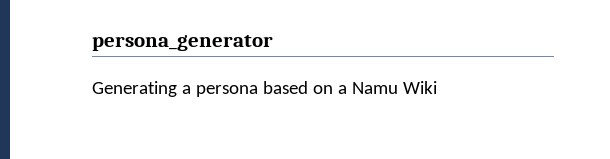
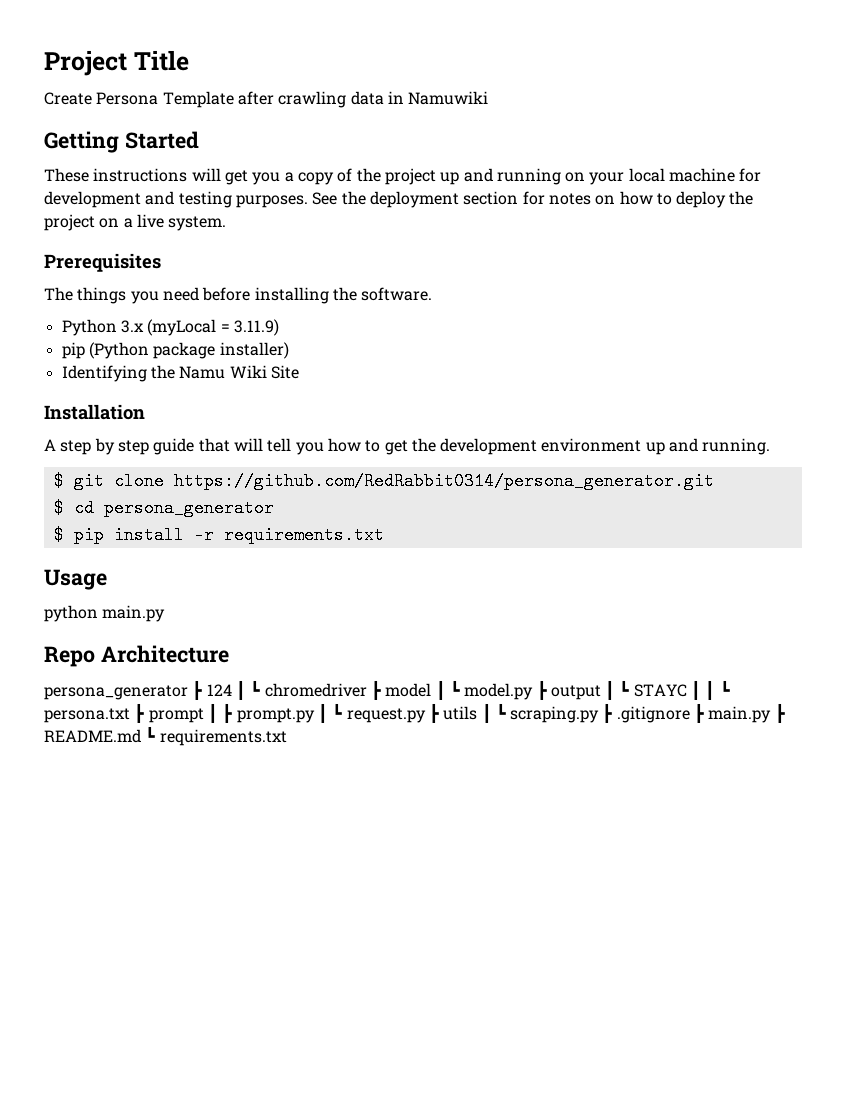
[92,35,273,51] [92,81,437,97] persona_generator // Generating a persona based on a Namu Wiki -> [44,50,189,76] [44,91,489,108] [44,131,199,153] [44,168,762,185] [44,191,754,208] [44,214,227,231] [44,253,161,272] [44,287,433,304] [61,319,279,336] [61,342,289,359] [61,365,299,382] [44,404,145,420] [44,438,771,455] [53,472,714,490] [53,499,274,517] [53,526,384,544] [44,569,107,590] [44,605,166,622] [44,645,229,667] [44,680,730,700] [44,703,785,723] [44,726,287,746] Project Title // Create Persona Template after crawling data in Namuwiki // Getting Started // These instructions will get you a copy of the project up and running on your local machine for development and testing purposes. See the deployment section for notes on how to deploy the project on a live system. // Prerequisites // The things you need before installing the software. // Python 3.x (myLocal = 3.11.9) // pip (Python package installer) // Identifying the Namu Wiki Site // Installation // A step by step guide that will tell you how to get the development environment up and running. // $ git clone https://github.com/RedRabbit0314/persona_generator.git // $ cd persona_generator // $ pip install -r requirements.txt // Usage // python main.py // Repo Architecture // persona_generator ┣ 124 ┃ ┗ chromedriver ┣ model ┃ ┗ model.py ┣ output ┃ ┗ STAYC ┃ ┃ ┗ persona.txt ┣ prompt ┃ ┣ prompt.py ┃ ┗ request.py ┣ utils ┃ ┗ scraping.py ┣ .gitignore ┣ main.py ┣ README.md ┗ requirements.txt

